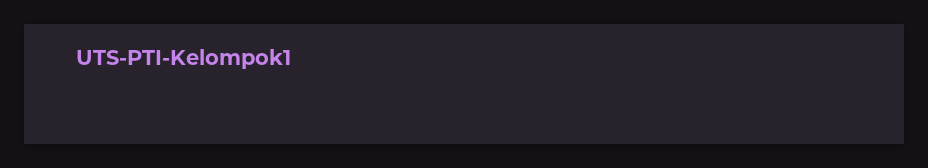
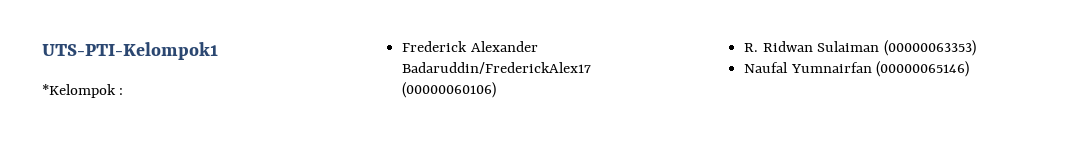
(291, 59) none -> [42,84,124,98] [402,41,538,52] [402,62,592,74] [402,82,497,98] [744,40,976,56] [744,61,970,77] // *Kelompok : // Frederick Alexander Badaruddin/FrederickAlex17 (00000060106) // R. Ridwan Sulaiman (00000063353) // Naufal Yumnairfan (00000065146)

